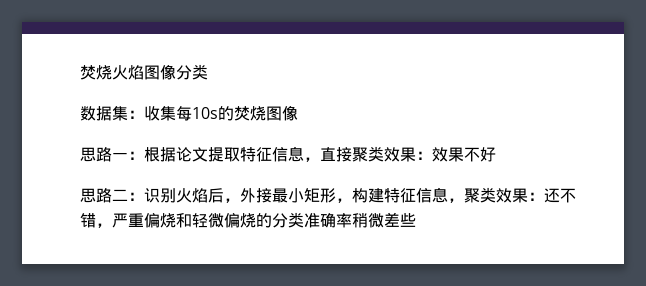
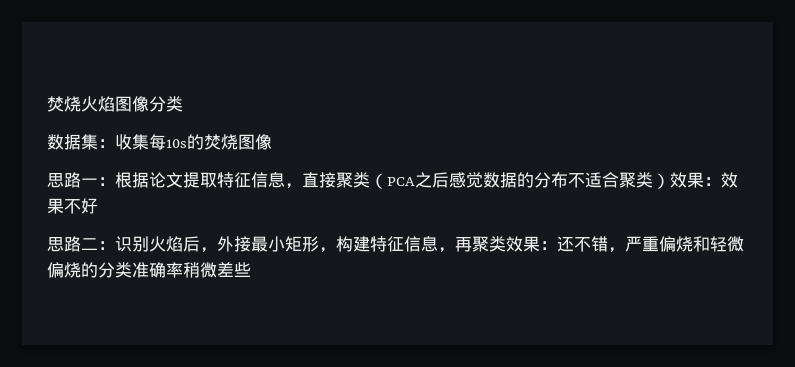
(384, 154) none -> [370,172,670,189] （PCA之后感觉数据的分布不适合聚类）
(464, 200) none -> [455,236,472,252] 再

